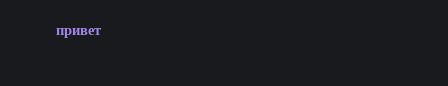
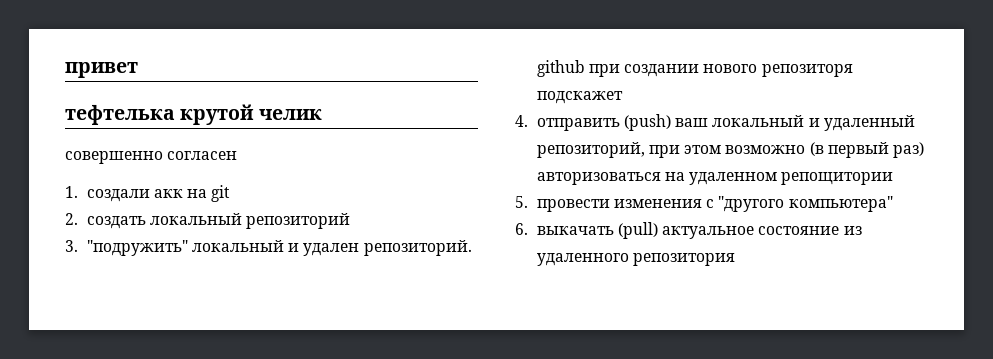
(101, 33) none -> [65,104,322,125] [65,151,238,164] [65,185,231,202] [65,213,351,229] [65,240,472,256] [536,60,853,77] [536,91,623,104] [515,114,915,131] [536,142,924,158] [536,172,894,185] [515,196,893,212] [515,222,862,239] [536,253,735,266] // тефтелька крутой челик // совершенно согласен // 1. создали акк на git // 2. создать локальный репозиторий // 3. "подружить" локальный и удален репозиторий. github при создании нового репозиторя подскажет // 4. отправить (push) ваш локальный и удаленный репозиторий, при этом возможно (в первый раз) авторизоваться на удаленном репощитории // 5. провести изменения с "другого компьютера" // 6. выкачать (pull) актуальное состояние из удаленного репозитория

